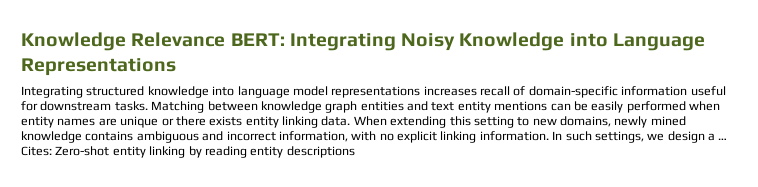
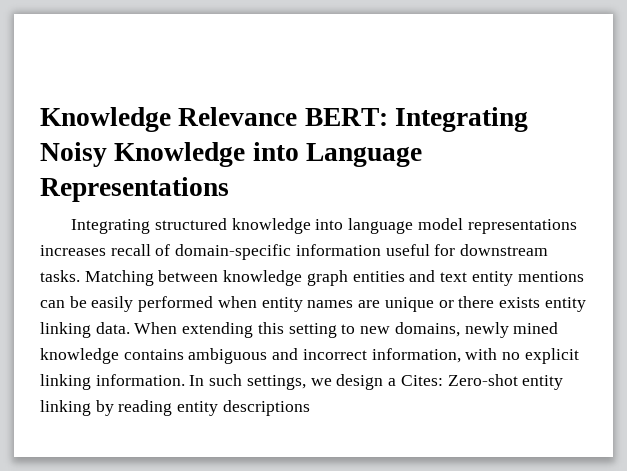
[718,138,728,140] … -> (397, 382) none

